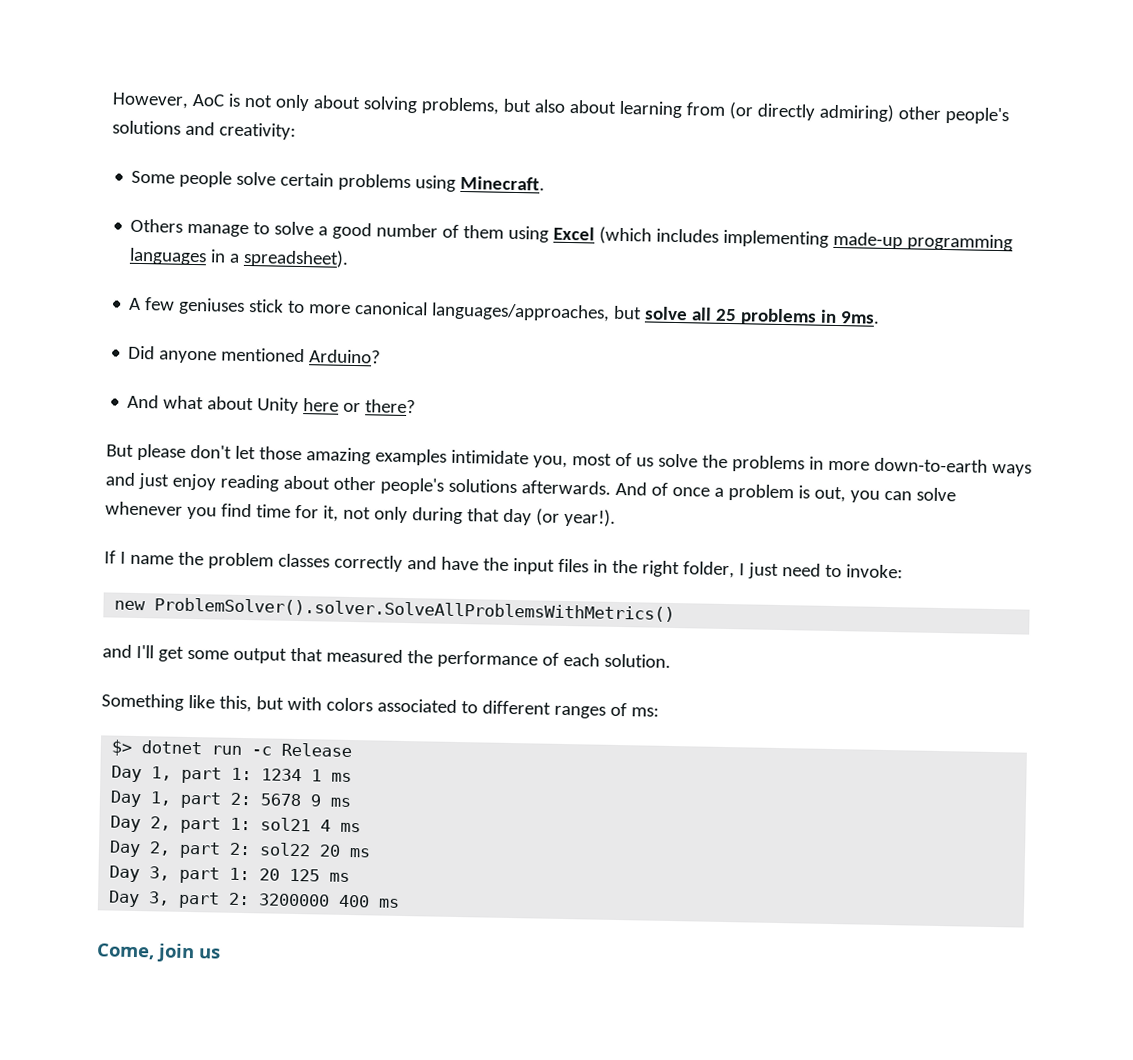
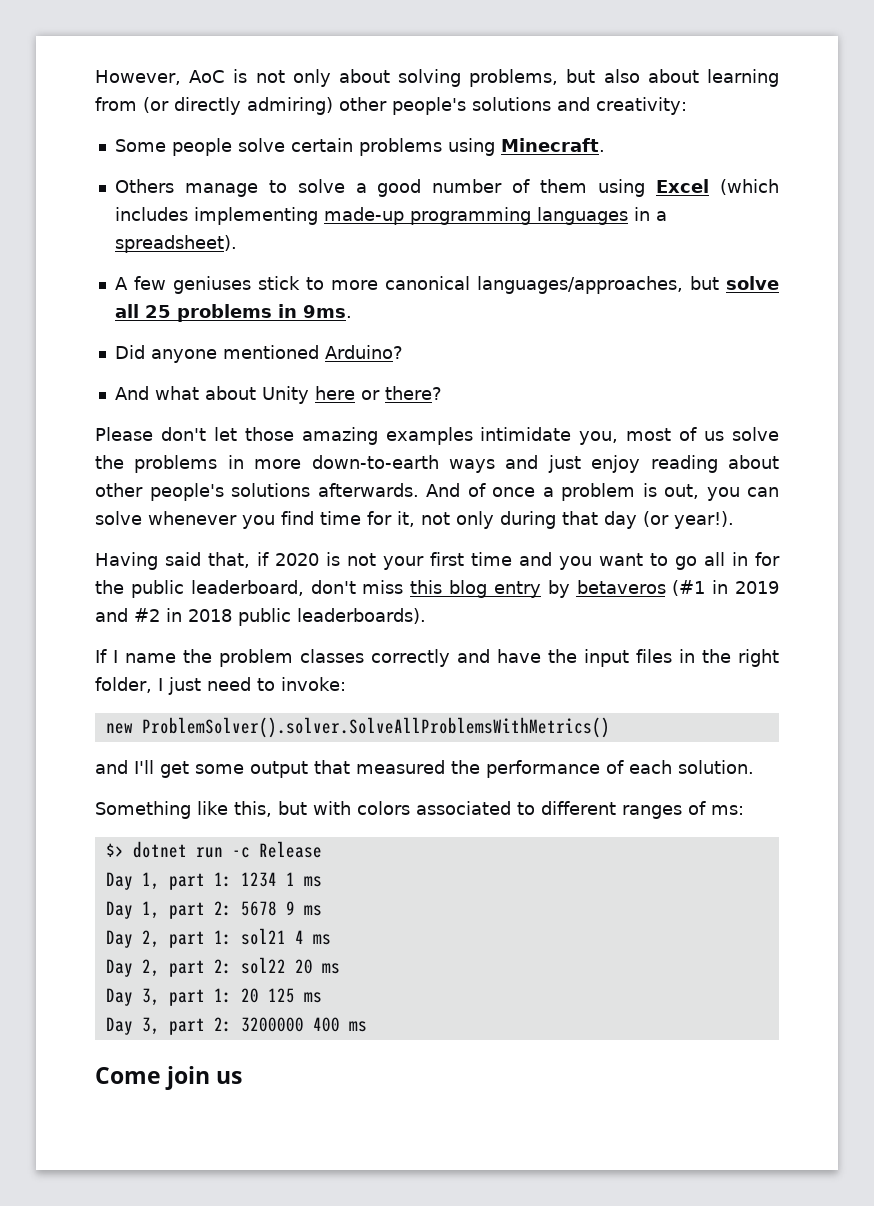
[106,443,186,461] But please -> [95,427,153,441] Please
(616, 517) none -> [95,552,780,570] [95,580,779,598] [95,608,426,626] // Having said that, if 2020 is not your first time and you want to go all in for the public leaderboard, don't miss this blog entry by betaveros (#1 in 2019 and #2 in 2018 public leaderboards).
[96,943,155,960] Come, -> [95,1067,161,1084] Come

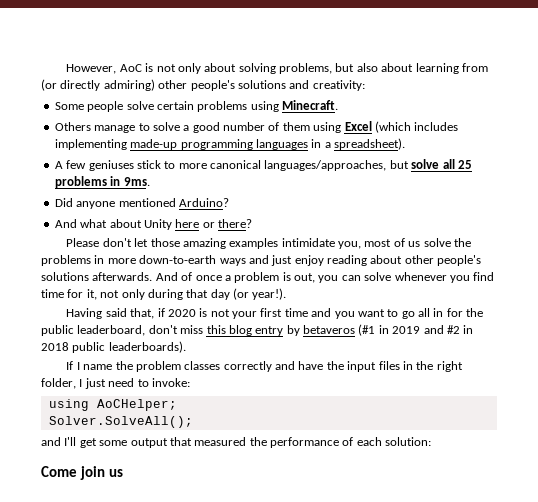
[105,717,610,738] new ProblemSolver().solver.SolveAllProblemsWithMetrics() -> [48,399,177,411] [48,416,193,428] using AoCHelper; // Solver.SolveAll();
[678,760,754,774] [95,801,744,819] [105,841,322,858] [105,872,322,890] [105,901,322,919] [105,928,331,948] [105,957,340,977] [105,988,322,1006] [105,1017,367,1035] solution. // Something like this, but with colors associated to different ranges of ms: // $> dotnet run -c Release // Day 1, part 1: 1234 1 ms // Day 1, part 2: 5678 9 ms // Day 2, part 1: sol21 4 ms // Day 2, part 2: sol22 20 ms // Day 3, part 1: 20 125 ms // Day 3, part 2: 3200000 400 ms -> [385,437,432,446] solution:

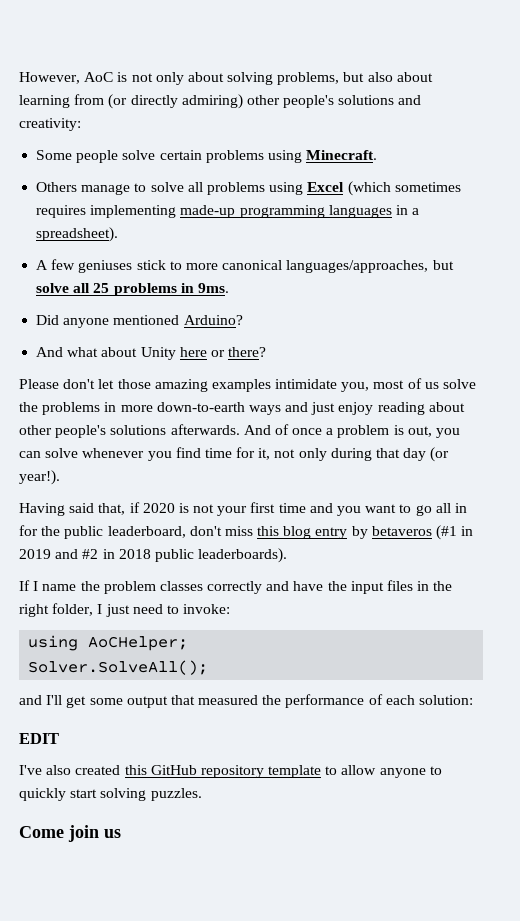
[183,122,310,133] a good number of them -> [187,182,265,195] all problems
[414,122,459,131] includes -> [394,182,461,192] [36,205,87,218] sometimes requires
(432, 441) none -> [19,733,59,744] [19,765,442,778] [19,788,202,801] // EDIT // I've also created this GitHub repository template to allow anyone to quickly start solving puzzles.

